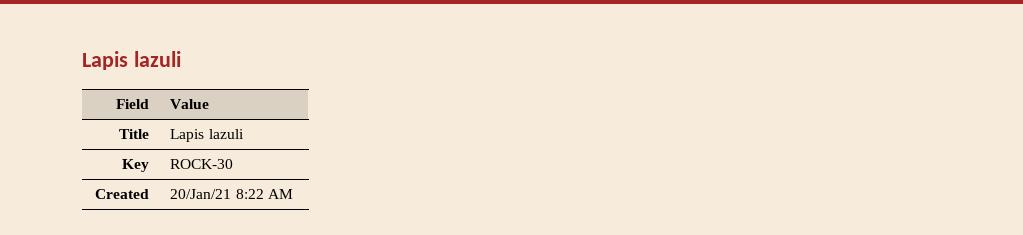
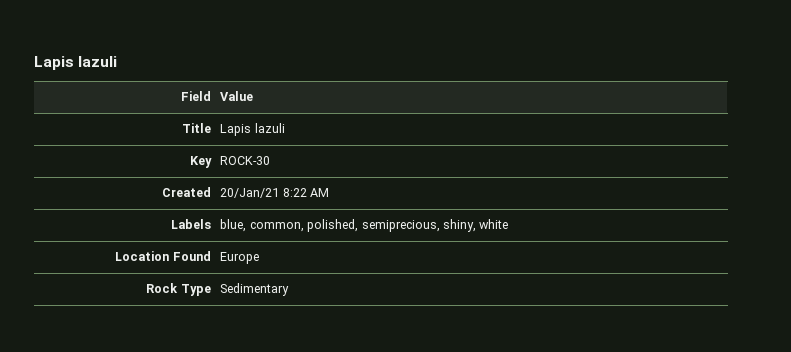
(293, 194) none -> [170,219,211,229] [220,219,509,232] [115,251,211,261] [220,252,260,264] [146,283,211,296] [220,283,290,296] // Labels | blue, common, polished, semiprecious, shiny, white // Location Found | Europe // Rock Type | Sedimentary

